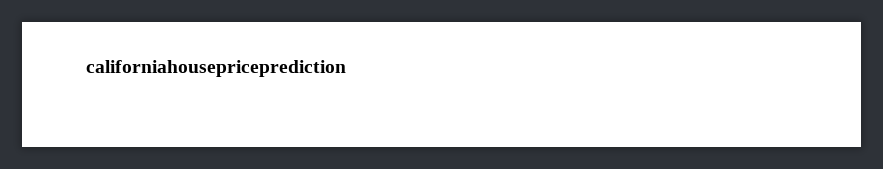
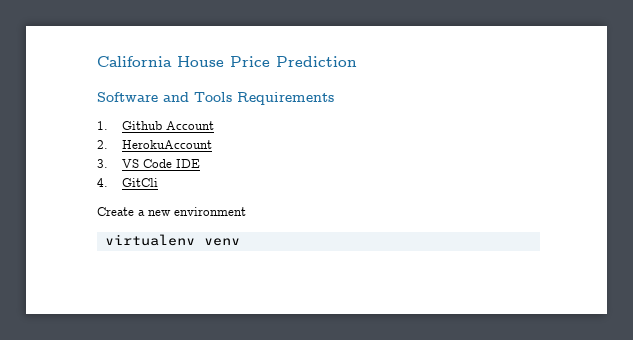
[86,60,346,77] californiahousepriceprediction -> [97,56,357,67] [97,92,334,105] [97,121,214,130] [97,140,212,149] [97,159,200,168] [97,178,158,187] [97,207,246,216] [104,234,240,246] California House Price Prediction // Software and Tools Requirements // 1. Github Account // 2. HerokuAccount // 3. VS Code IDE // 4. GitCli // Create a new environment // virtualenv venv

